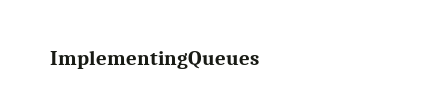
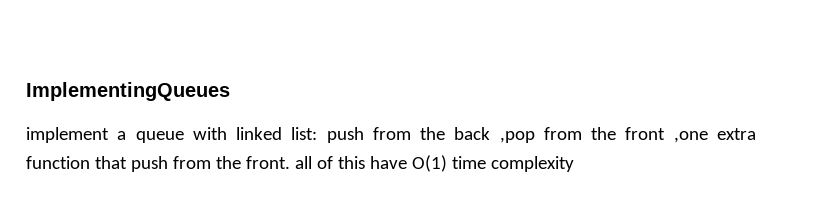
(259, 59) none -> [26,127,756,143] [26,155,574,172] // implement a queue with linked list: push from the back ,pop from the front ,one extra function that push from the front. all of this have O(1) time complexity

